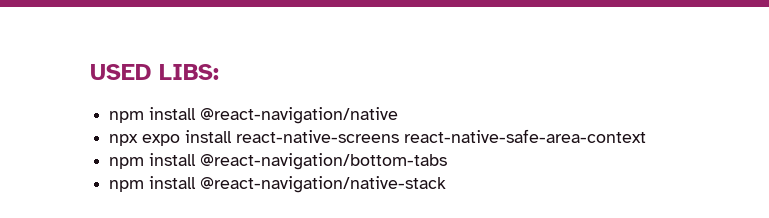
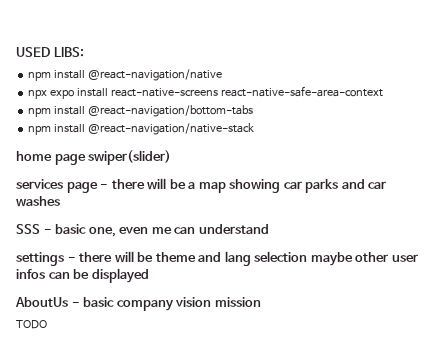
(447, 184) none -> [16,150,172,165] [16,178,387,193] [16,196,60,207] [16,224,269,237] [16,251,418,266] [16,268,149,283] [15,297,261,311] [16,320,47,329] // home page swiper(slider) // services page - there will be a map showing car parks and car washes // SSS - basic one, even me can understand // settings - there will be theme and lang selection maybe other user infos can be displayed // AboutUs - basic company vision mission // TODO

